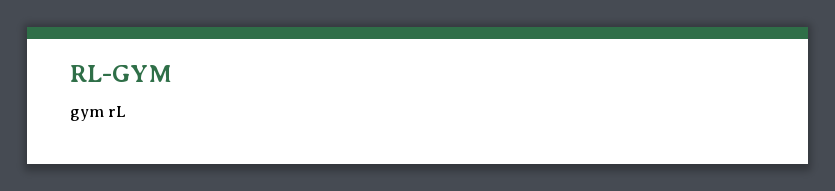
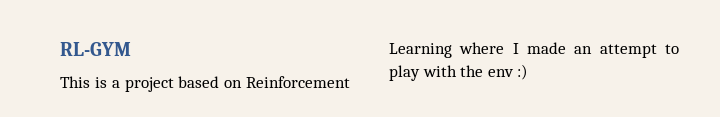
[70,106,127,121] gym rL -> [60,76,350,92] [389,42,679,58] [389,64,529,81] This is a project based on Reinforcement Learning where I made an attempt to play with the env :)

